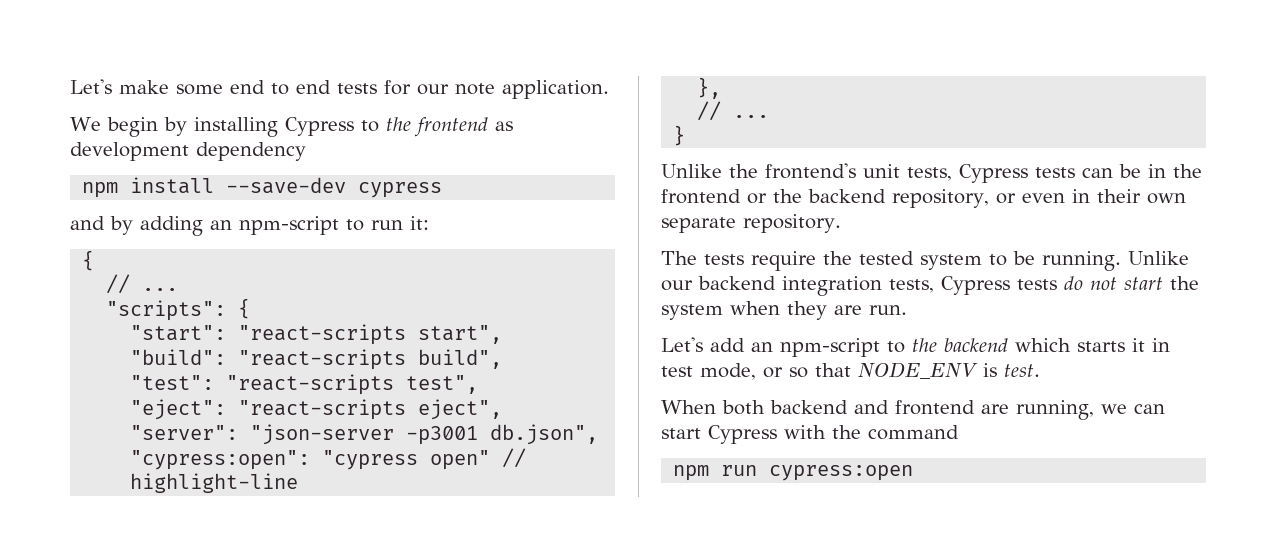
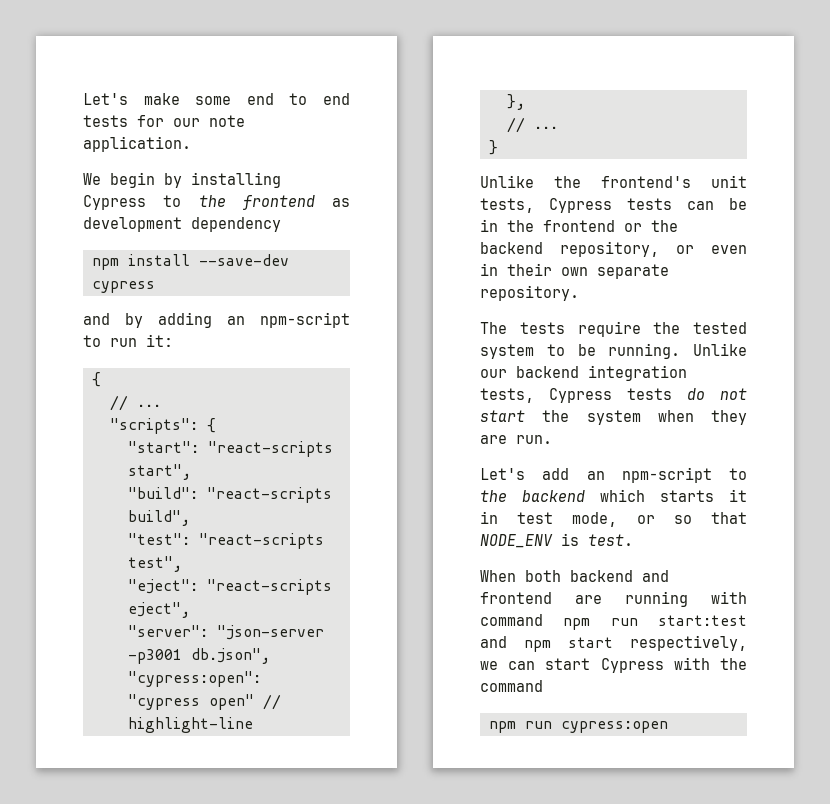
[1016,400,1094,420] running, -> [625,591,747,607] [480,614,747,630] [480,635,747,652] running with command npm run start:test and npm start respectively,

